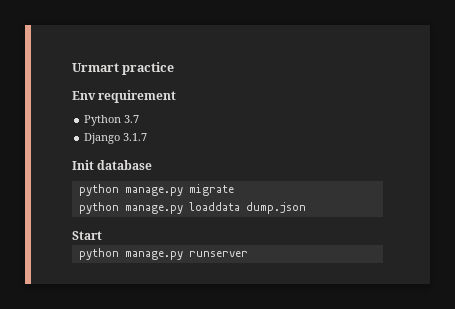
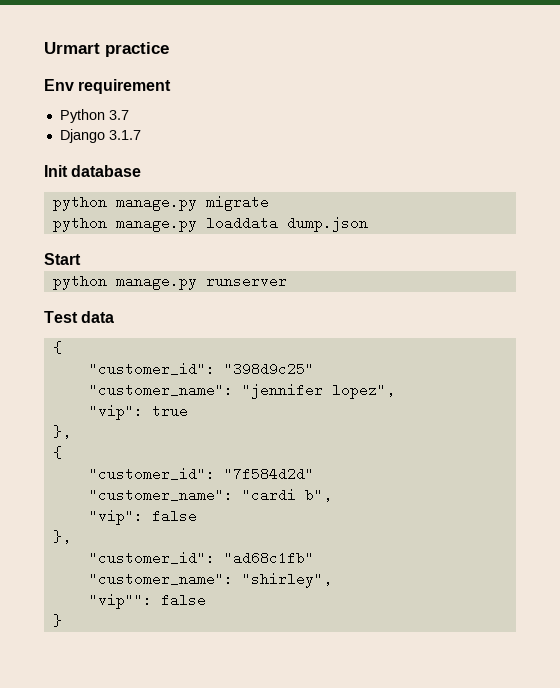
(248, 254) none -> [44,311,115,323] [52,341,62,354] [88,362,314,376] [88,383,395,399] [88,404,188,420] [52,425,71,439] [52,446,62,459] [88,467,314,481] [88,488,332,502] [88,509,197,525] [52,530,71,544] [88,551,314,565] [88,572,332,588] [88,593,206,609] [52,614,62,627] // Test data // { // "customer_id": "398d9c25" // "customer_name": "jennifer lopez", // "vip": true // }, // { // "customer_id": "7f584d2d" // "customer_name": "cardi b", // "vip": false // }, // "customer_id": "ad68c1fb" // "customer_name": "shirley", // "vip"": false // }

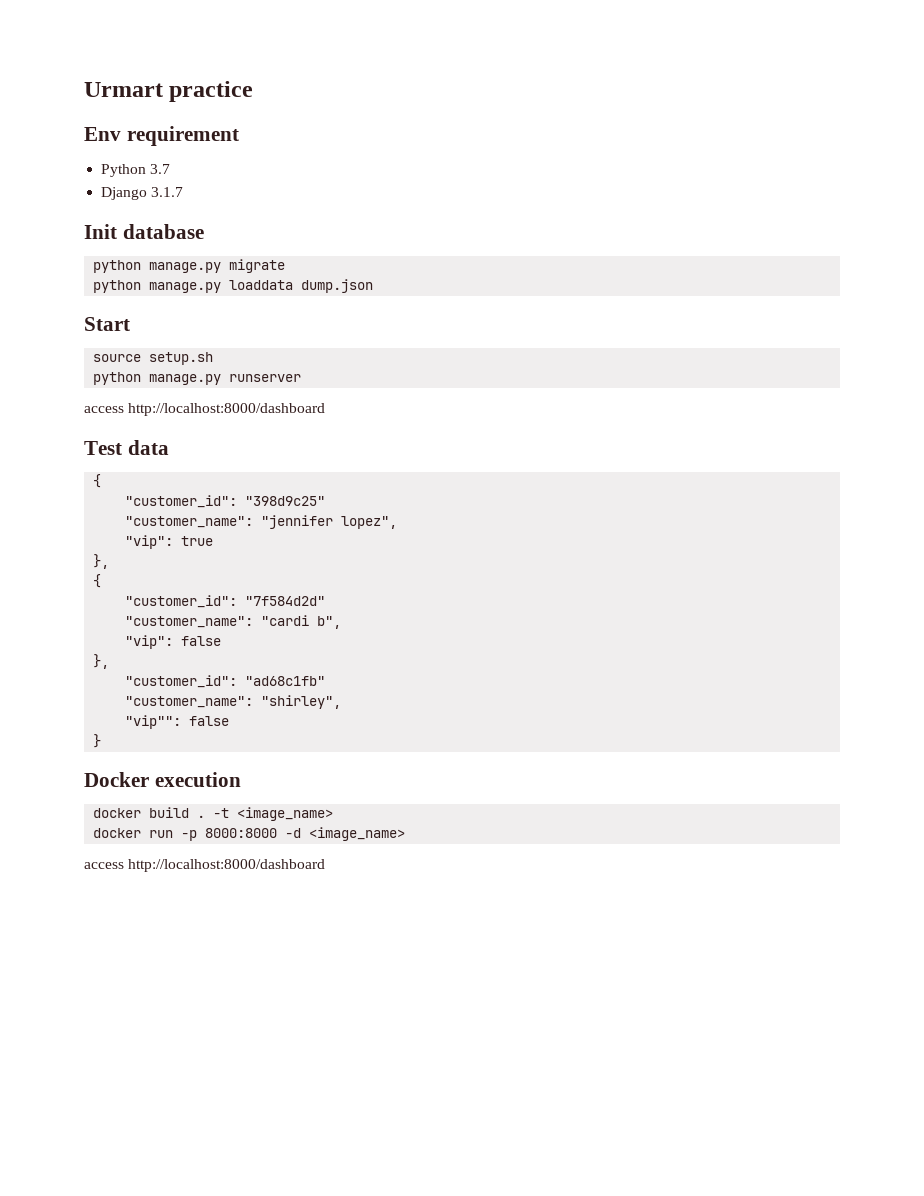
(81, 259) none -> [93,352,214,365] // source setup.sh
(287, 281) none -> [84,403,326,416] // access http://localhost:8000/dashboard
(62, 620) none -> [84,772,241,787] [93,807,334,821] [93,827,406,841] [84,859,326,872] // Docker execution // docker build . -t <image_name> // docker run -p 8000:8000 -d <image_name> // access http://localhost:8000/dashboard

